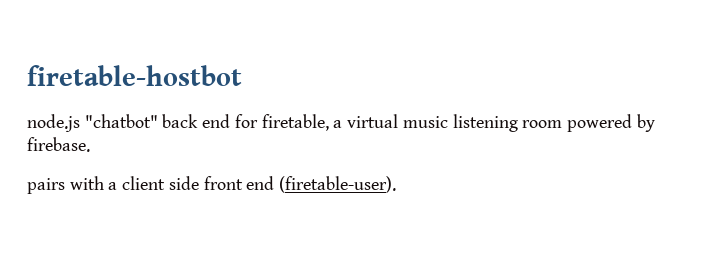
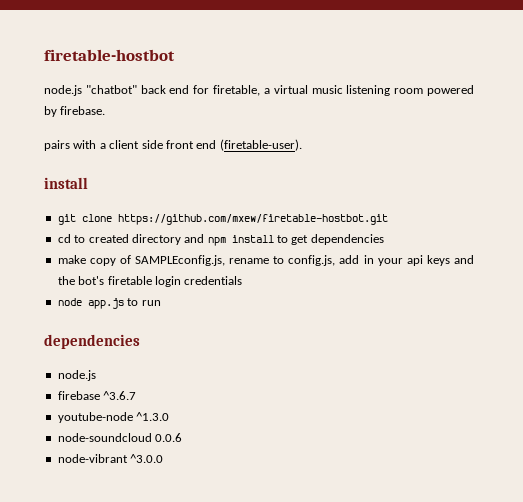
(397, 184) none -> [44,177,88,189] [57,214,388,225] [57,234,384,246] [57,255,475,266] [57,276,243,287] [57,298,161,309] [44,334,140,349] [57,370,96,381] [57,391,137,400] [57,412,170,423] [57,433,183,442] [57,454,164,463] // install // git clone https://github.com/mxew/firetable-hostbot.git // cd to created directory and npm install to get dependencies // make copy of SAMPLEconfig.js, rename to config.js, add in your api keys and the bot's firetable login credentials // node app.js to run // dependencies // node.js // firebase ^3.6.7 // youtube-node ^1.3.0 // node-soundcloud 0.0.6 // node-vibrant ^3.0.0

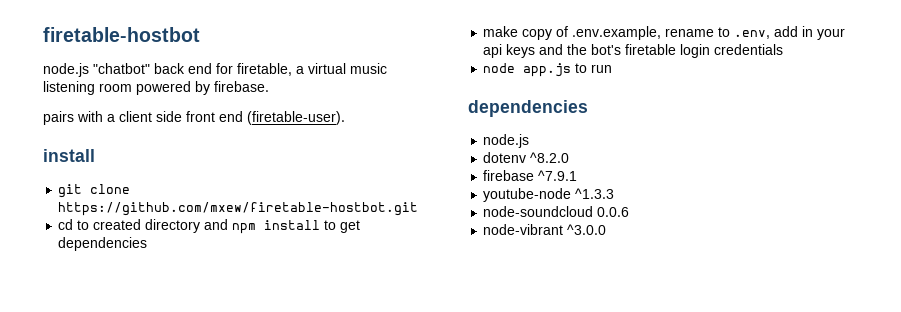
[135,255,226,266] SAMPLEconfig.js, -> [572,26,662,40] .env.example,
[288,255,336,266] config.js, -> [734,30,771,39] .env,
(96, 375) none -> [483,152,570,163] // dotenv ^8.2.0
[103,391,137,400] ^3.6.7 -> [538,170,578,181] ^7.9.1
[136,412,170,421] ^1.3.0 -> [575,188,615,199] ^1.3.3

